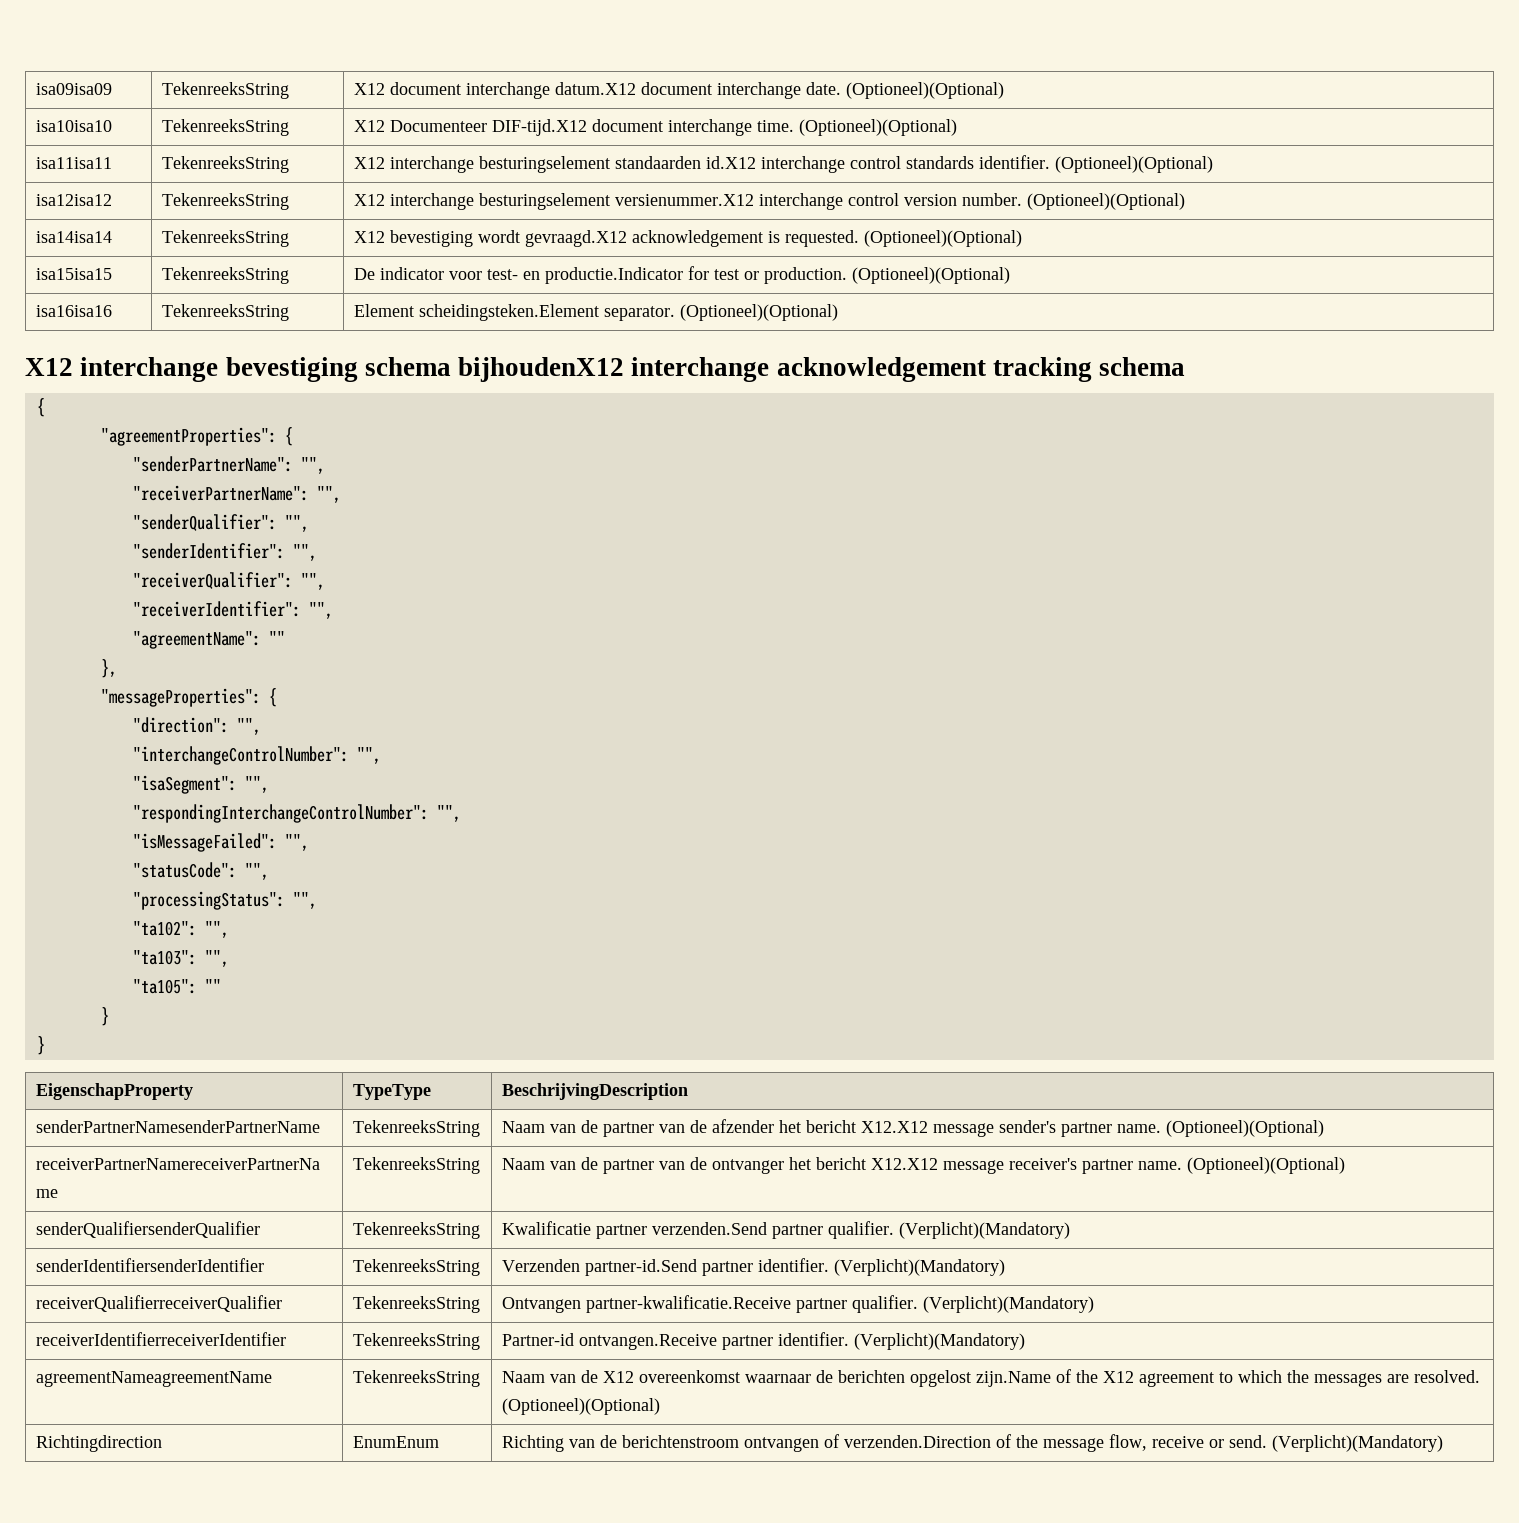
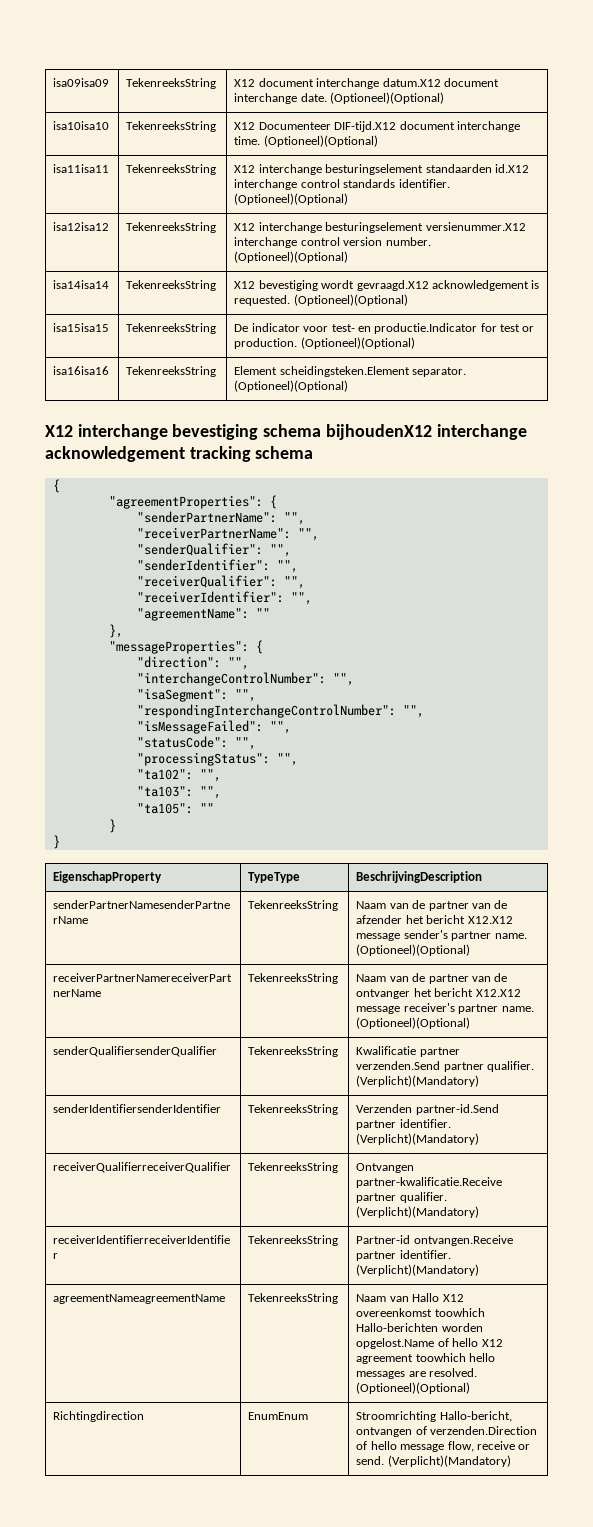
[580,1370,598,1383] de -> [412,1293,440,1302] Hallo
[744,1369,1309,1387] waarnaar de berichten opgelost zijn.Name of the X12 agreement to which the -> [434,1308,485,1317] [356,1323,483,1332] [356,1338,503,1349] [356,1353,496,1364] toowhich Hallo-berichten worden opgelost.Name of hello X12 agreement toowhich hello
[501,1435,739,1452] Richting van de berichtenstroom -> [356,1411,512,1422] Stroomrichting Hallo-bericht,
[1015,1435,1038,1448] the -> [370,1441,397,1450] hello

